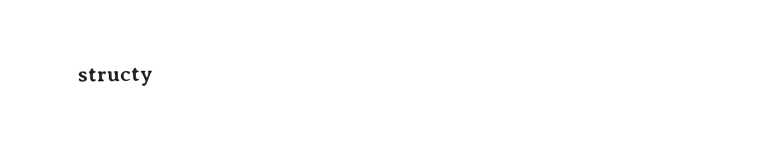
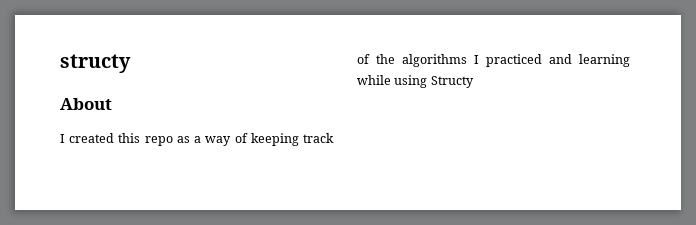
(154, 77) none -> [60,98,112,110] [60,133,335,146] [357,54,630,67] [357,75,474,88] // About // I created this repo as a way of keeping track of the algorithms I practiced and learning while using Structy

